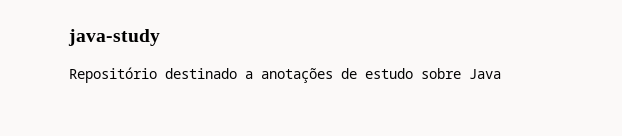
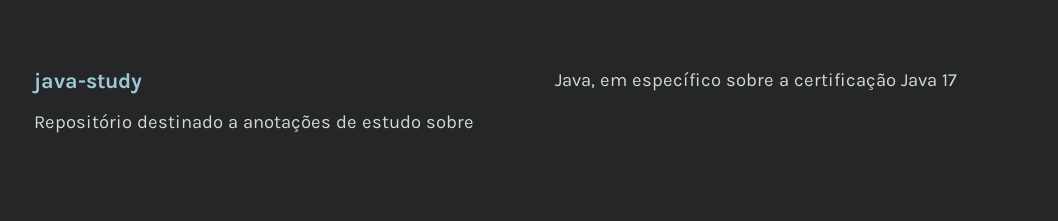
[469,69,501,79] Java -> [555,71,957,91] Java, em específico sobre a certificação Java 17

